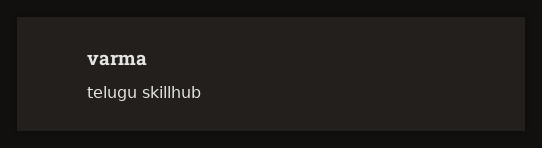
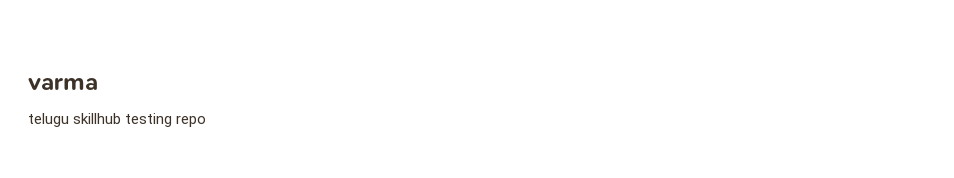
(201, 92) none -> [125,113,207,127] testing repo

